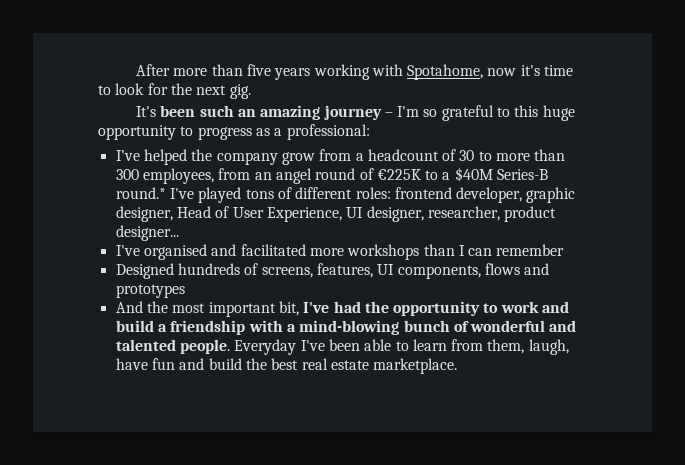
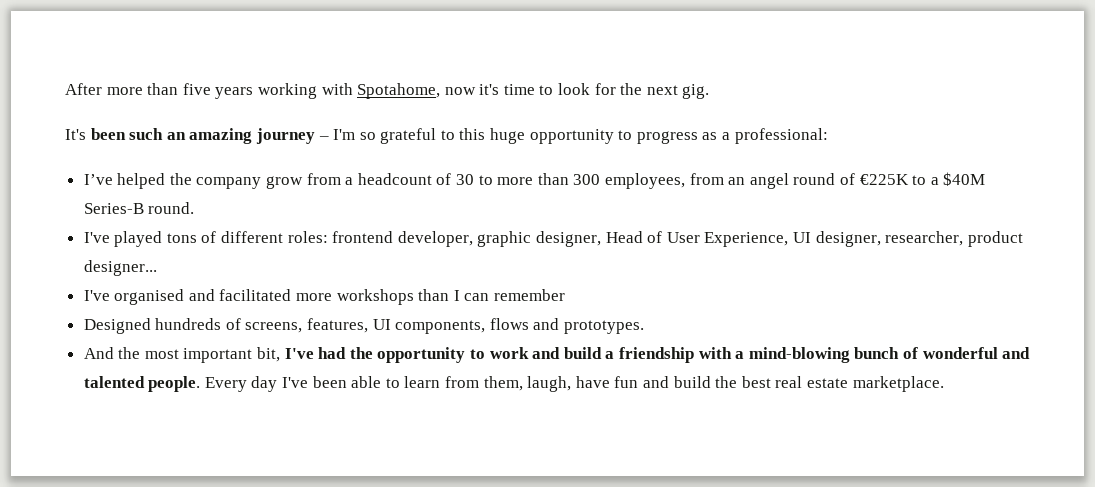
[115,187,166,199] round.* -> [148,202,195,214] round. //
[115,284,185,298] prototypes -> [564,320,645,334] prototypes.
[234,339,297,355] Everyday -> [204,376,278,392] Every day

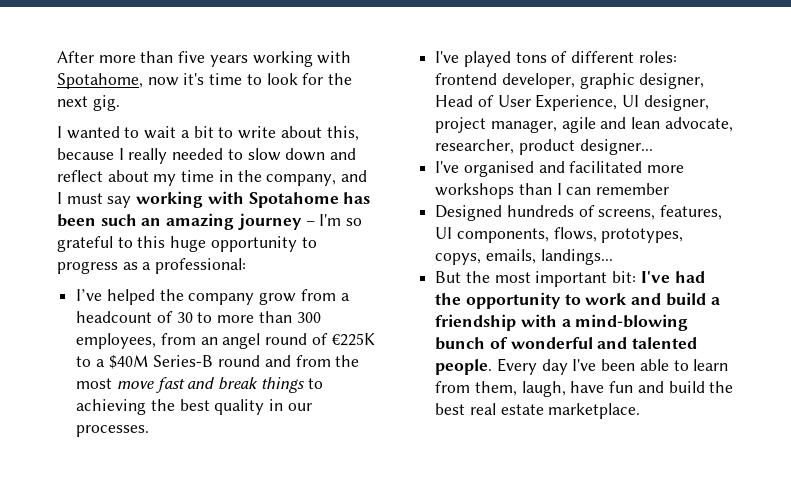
[65,129,86,140] It's -> [57,126,359,141] [57,148,357,164] [57,170,368,186] [57,191,371,208] I wanted to wait a bit to write about this, because I really needed to slow down and reflect about my time in the company, and I must say working with Spotahome has
[148,202,195,214] round. -> [218,355,360,367] [76,377,323,393] [76,399,312,415] [76,425,150,437] round and from the most move fast and break things to achieving the best quality in our processes.
(881, 239) none -> [435,117,733,133] project manager, agile and lean advocate,
[489,318,645,334] [83,347,114,359] flows and prototypes. // And -> [553,227,684,243] [435,249,613,265] [435,271,462,283] flows, prototypes, copys, emails, landings... // But
[257,347,281,362] bit, -> [612,271,637,283] bit:

